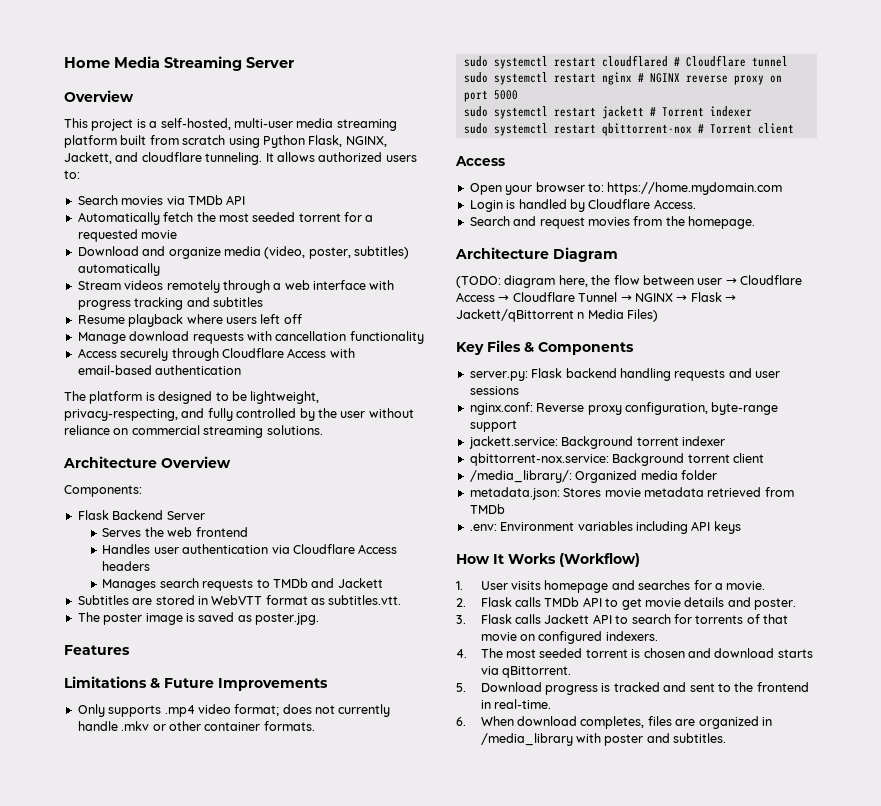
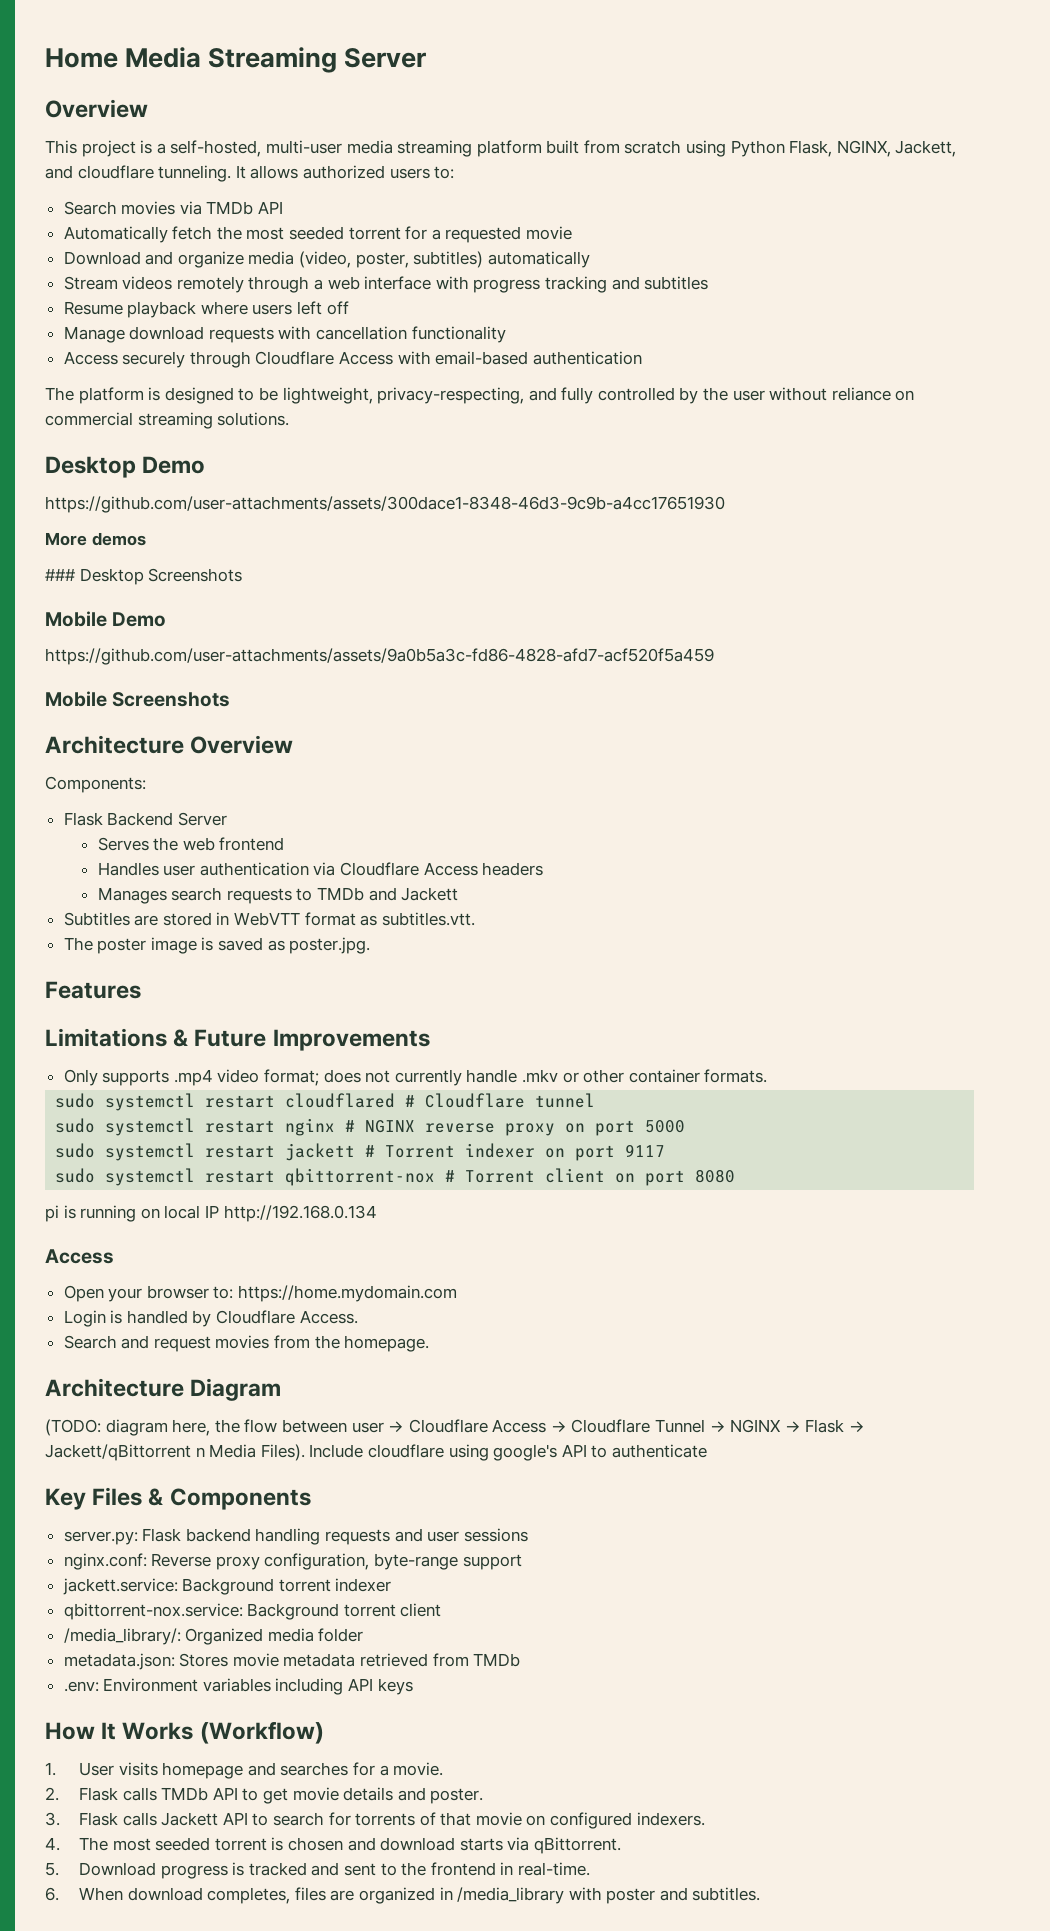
(323, 430) none -> [45,456,206,478] [45,496,725,513] [45,532,146,546] [45,568,243,585] [45,611,167,627] [45,648,714,665] [45,691,231,707] // Desktop Demo // https://github.com/user-attachments/assets/300dace1-8348-46d3-9c9b-a4cc17651930 // More demos // ### Desktop Screenshots // Mobile Demo // https://github.com/user-attachments/assets/9a0b5a3c-fd86-4828-afd7-acf520f5a459 // Mobile Screenshots
(752, 111) none -> [545,1144,666,1161] on port 9117
(794, 128) none -> [615,1169,736,1186] [45,1205,377,1222] on port 8080 // pi is running on local IP http://192.168.0.134
[627,309,659,322] Files) -> [260,1444,707,1461] Files). Include cloudflare using google's API to authenticate

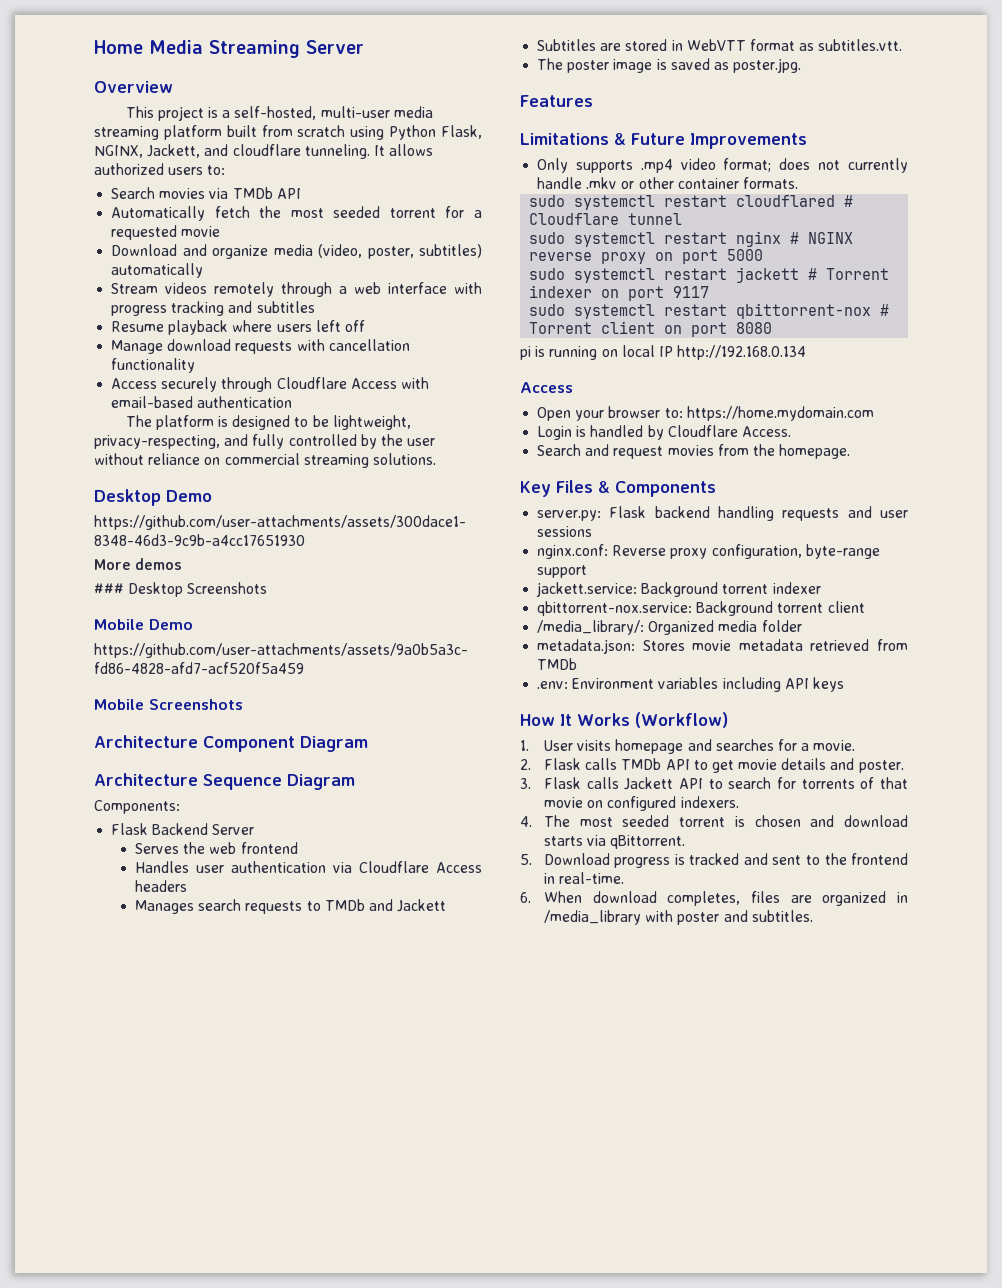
[190,735,294,754] Overview -> [203,736,368,752] [94,773,355,790] Component Diagram // Architecture Sequence Diagram
[45,1378,282,1401] [45,1419,866,1436] [45,1444,707,1461] // Architecture Diagram // (TODO: diagram here, the flow between user → Cloudflare Access → Cloudflare Tunnel → NGINX → Flask → Jackett/qBittorrent n Media Files). Include cloudflare using google's API to authenticate -> (851, 451) none

